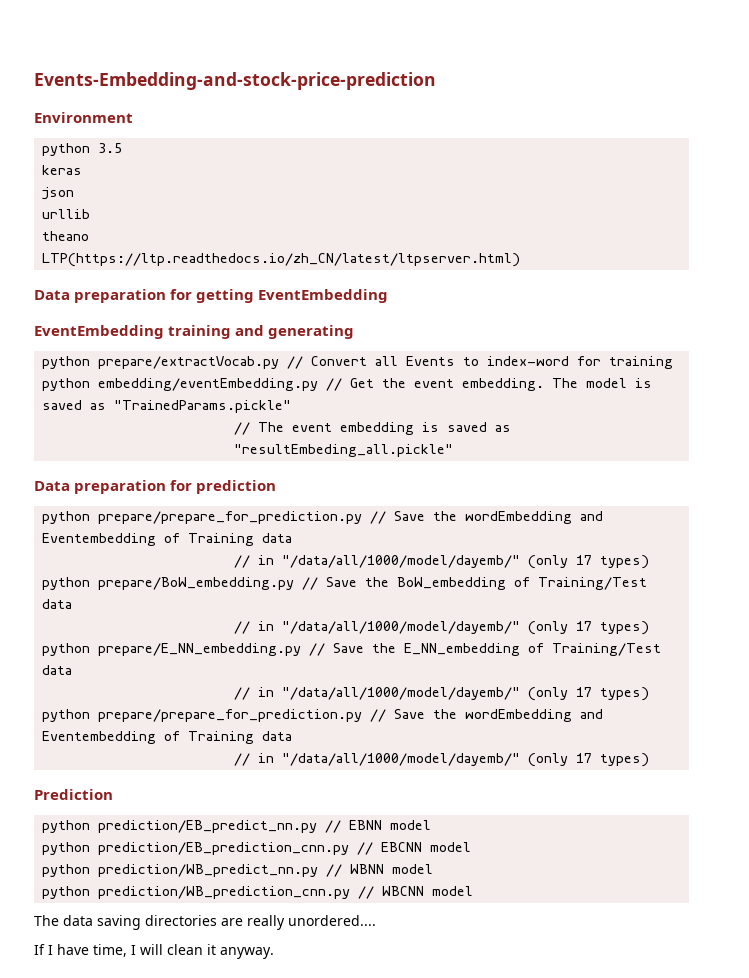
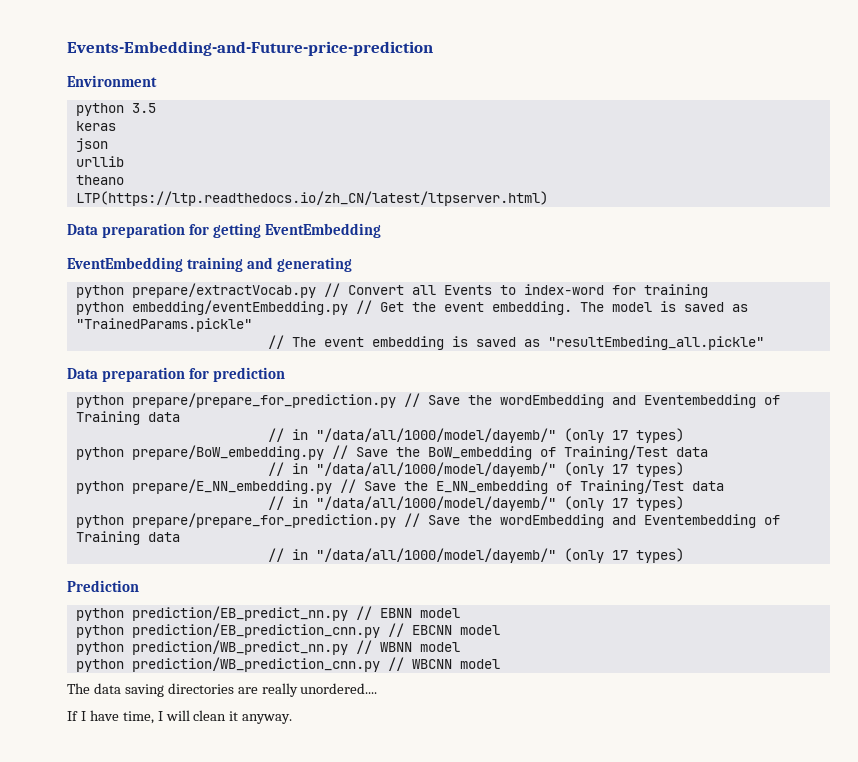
[34,72,436,90] Events-Embedding-and-stock-price-prediction -> [67,41,433,56] Events-Embedding-and-Future-price-prediction

